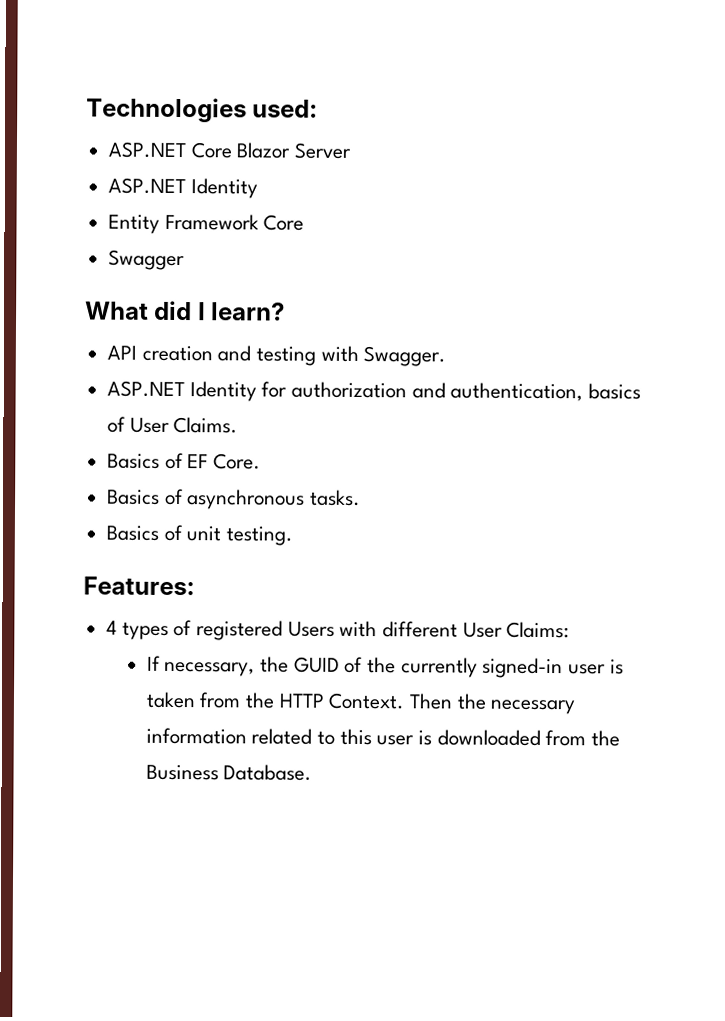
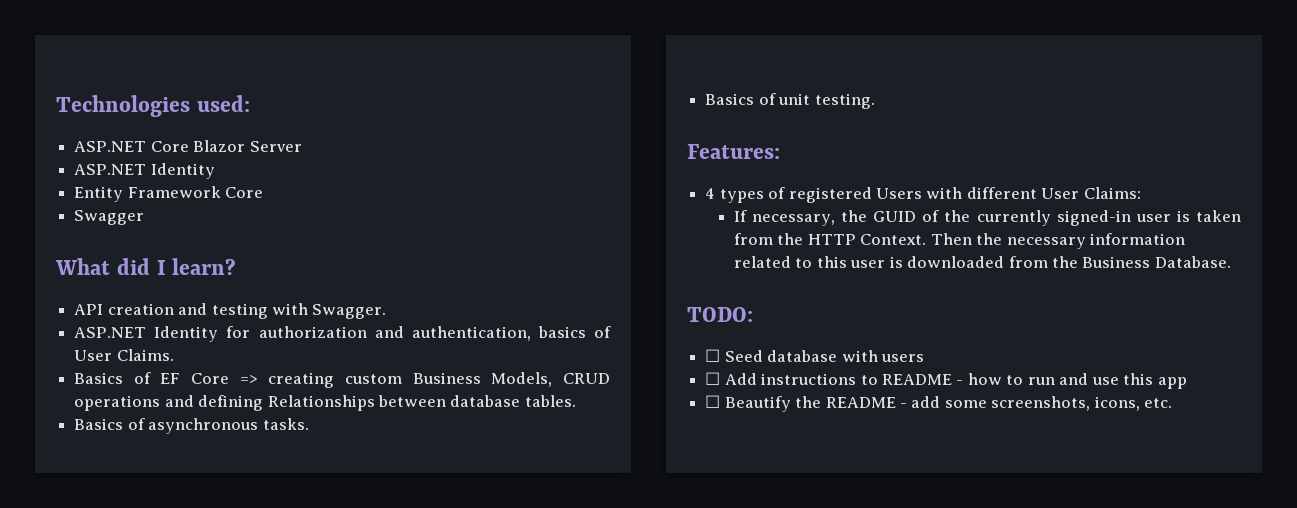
[213,453,262,470] Core. -> [191,372,610,388] [74,395,576,411] Core => creating custom Business Models, CRUD operations and defining Relationships between database tables.
(313, 772) none -> [687,307,753,322] [705,349,924,362] [705,372,1187,389] [705,395,1173,412] // TODO: // ☐ Seed database with users // ☐ Add instructions to README - how to run and use this app // ☐ Beautify the README - add some screenshots, icons, etc.

